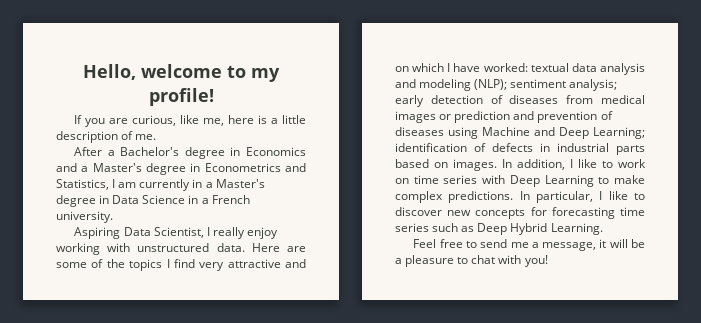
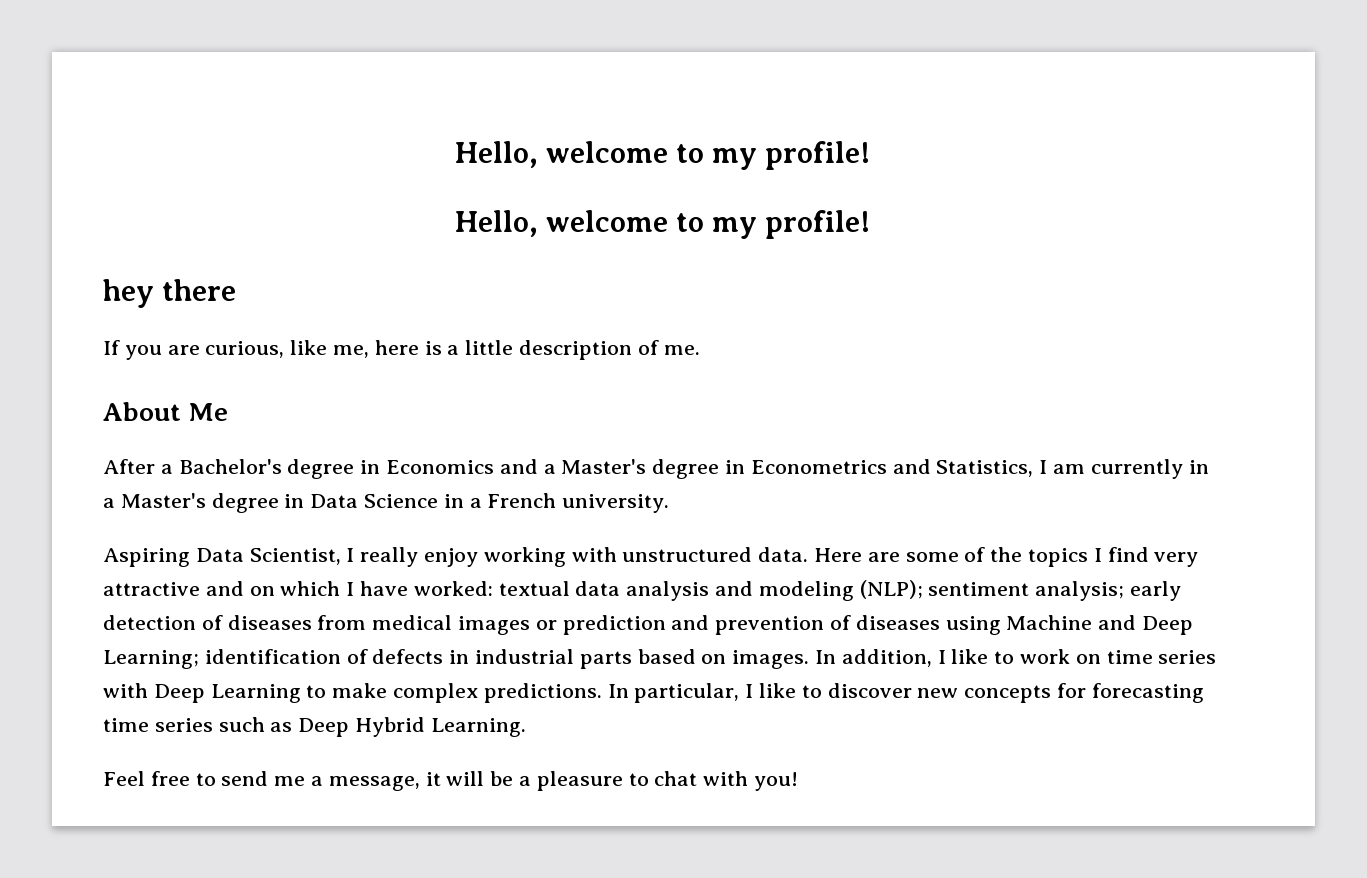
[83,64,280,82] [148,88,214,106] Hello, welcome to my profile! -> [454,141,871,170] [454,210,871,239] [103,279,237,308] Hello, welcome to my profile! // Hello, welcome to my profile! // hey there
(157, 137) none -> [103,402,229,421] // About Me

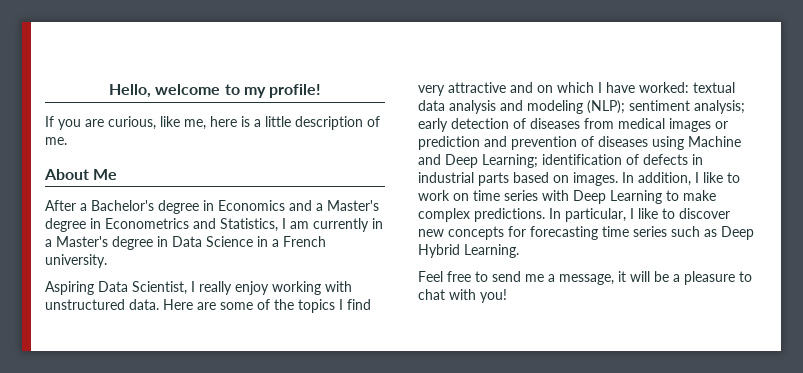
[454,141,871,170] [454,210,871,239] [103,279,237,308] Hello, welcome to my profile! // Hello, welcome to my profile! // hey there -> [108,84,322,98] Hello, welcome to my profile!

